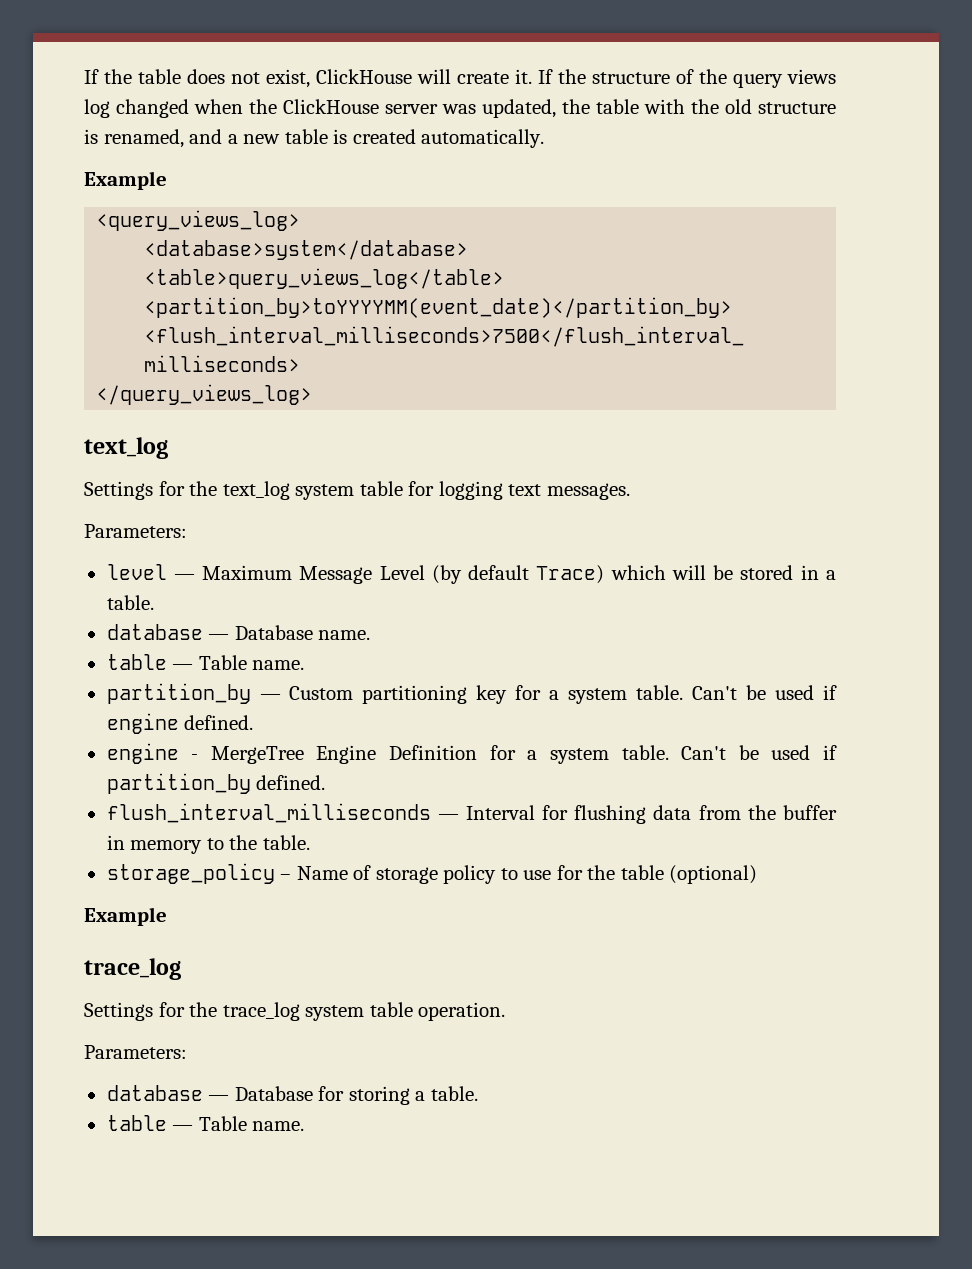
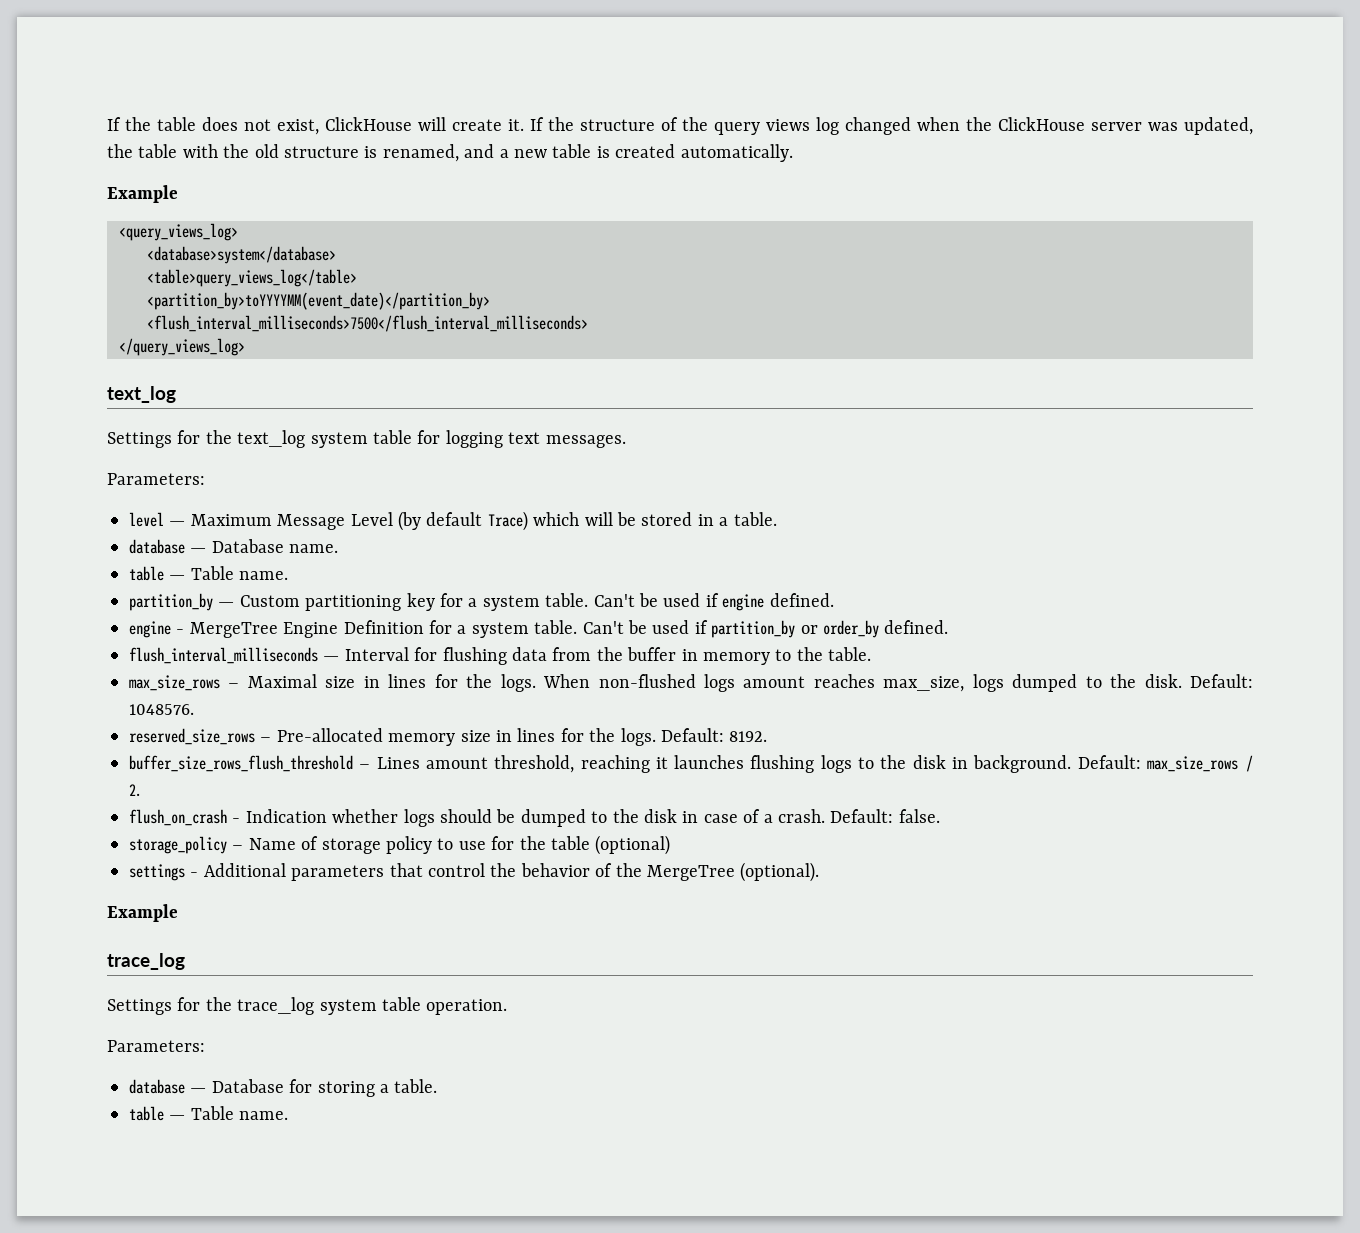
(251, 783) none -> [800,620,879,638] or order_by
(310, 842) none -> [129,674,1254,692] [129,704,194,715] [129,728,768,746] [129,755,1253,773] [129,784,140,796] [129,809,940,827] // max_size_rows – Maximal size in lines for the logs. When non-flushed logs amount reaches max_size, logs dumped to the disk. Default: 1048576. // reserved_size_rows – Pre-allocated memory size in lines for the logs. Default: 8192. // buffer_size_rows_flush_threshold – Lines amount threshold, reaching it launches flushing logs to the disk in background. Default: max_size_rows / 2. // flush_on_crash - Indication whether logs should be dumped to the disk in case of a crash. Default: false.
(758, 874) none -> [129,862,820,882] // settings - Additional parameters that control the behavior of the MergeTree (optional).

